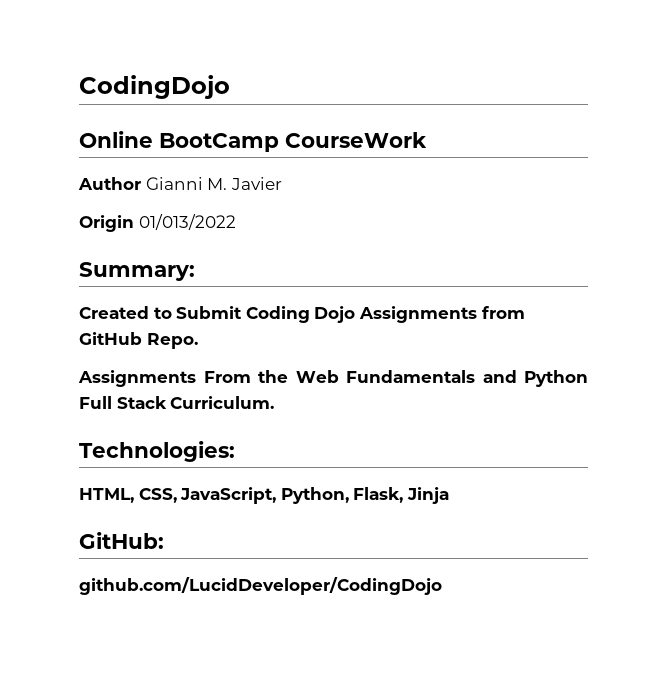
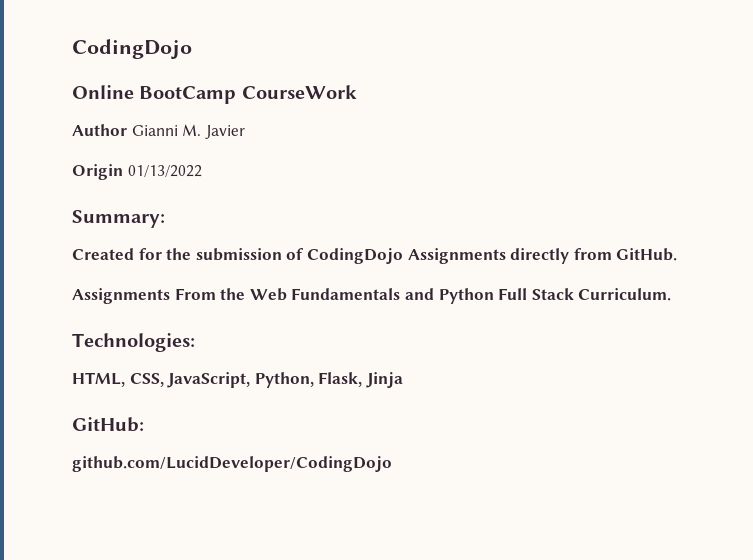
[138,214,236,230] 01/013/2022 -> [127,165,202,177] 01/13/2022
[153,306,525,323] [79,332,198,349] to Submit Coding Dojo Assignments from GitHub Repo. -> [138,248,678,264] for the submission of CodingDojo Assignments directly from GitHub.

